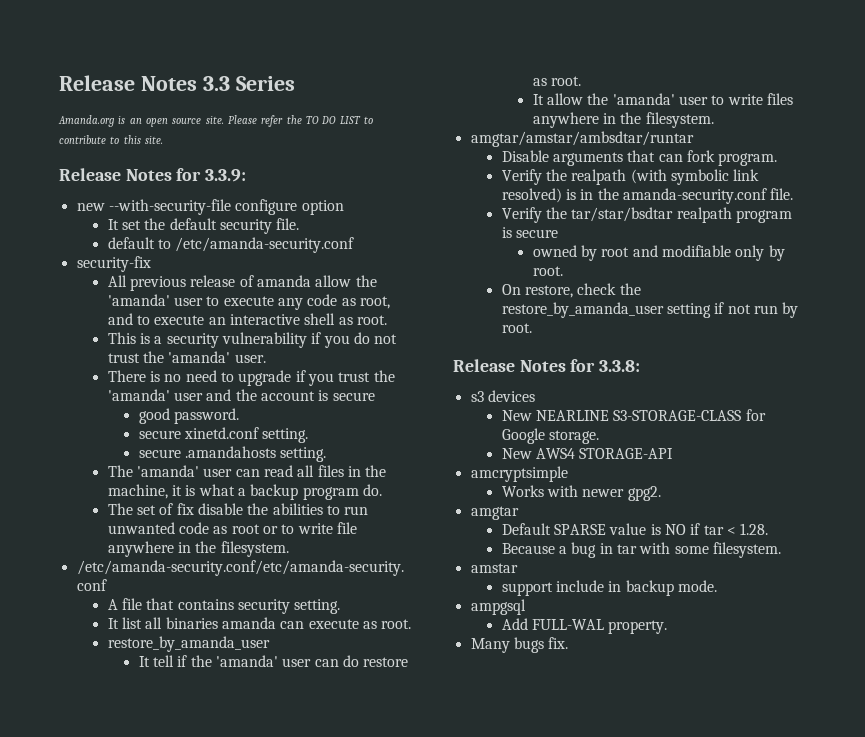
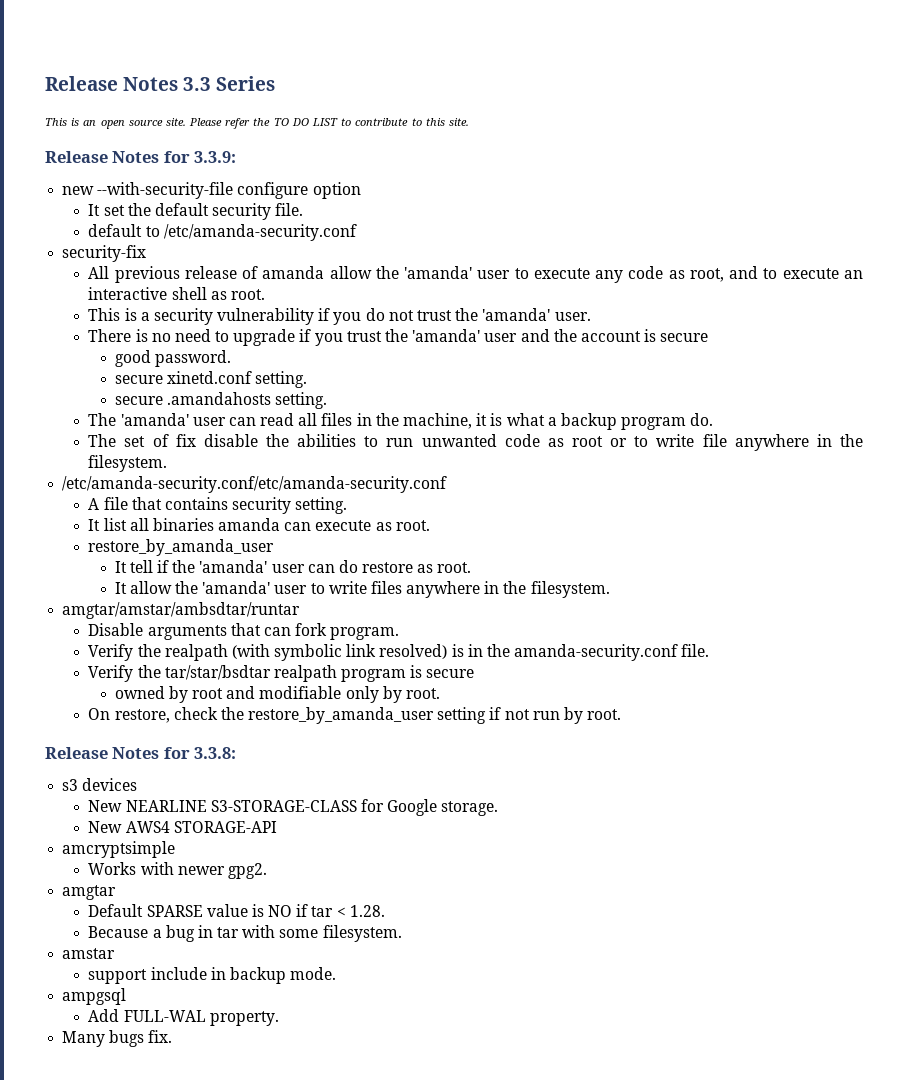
[58,115,115,127] Amanda.org -> [45,118,67,126] This

